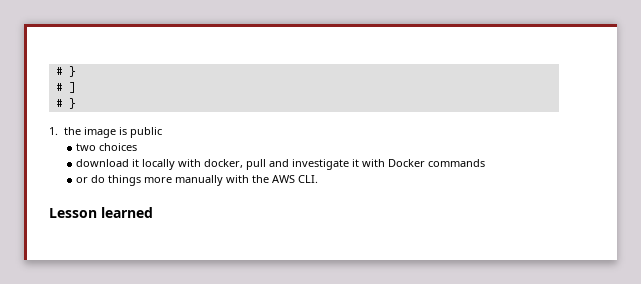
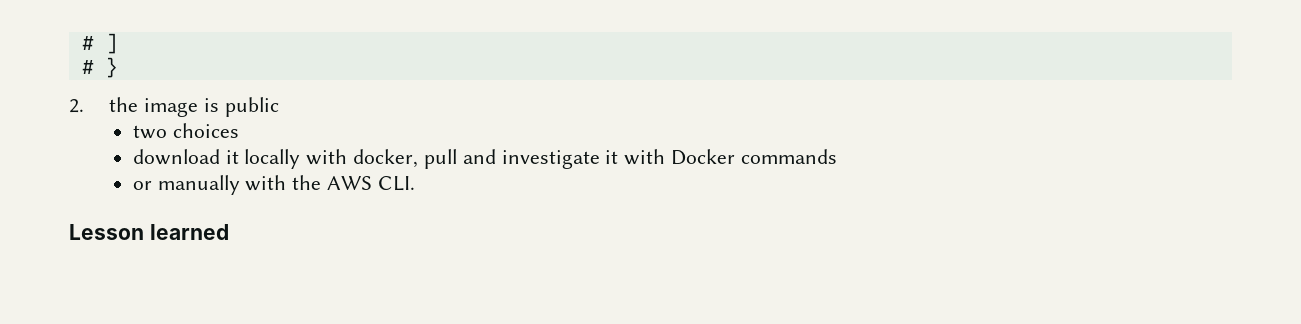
[55,66,76,77] [55,83,63,91] # } // # -> [81,36,94,50] #
[49,127,58,135] 1. -> [69,99,84,113] 2.
[91,175,173,186] do things more -> (152, 185) none

